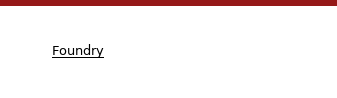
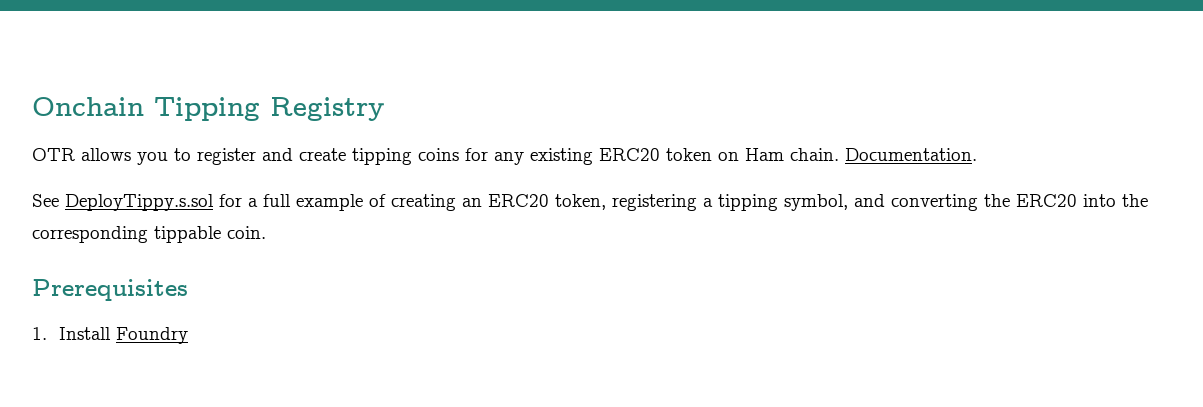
(52, 51) none -> [32,97,385,121] [32,148,977,165] [32,194,1148,211] [32,226,266,243] [32,279,188,301] [32,327,112,340] Onchain Tipping Registry // OTR allows you to register and create tipping coins for any existing ERC20 token on Ham chain. Documentation. // See DeployTippy.s.sol for a full example of creating an ERC20 token, registering a tipping symbol, and converting the ERC20 into the corresponding tippable coin. // Prerequisites // 1. Install

